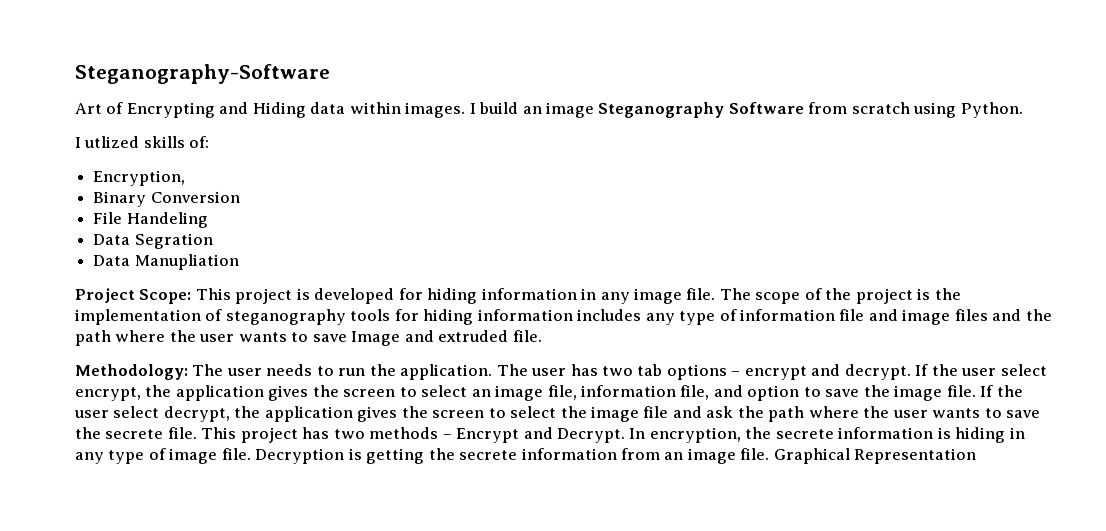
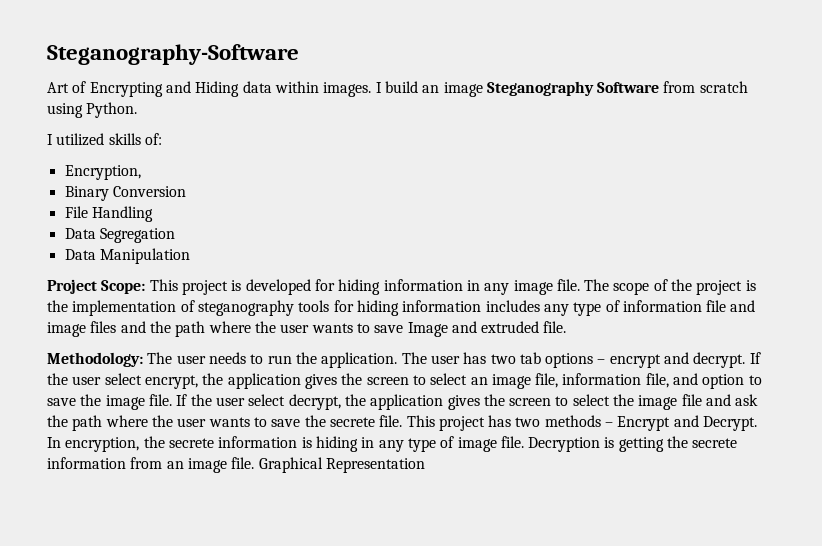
[84,136,140,148] utlized -> [56,133,105,146] utilized
[126,212,208,228] [93,233,213,249] [93,254,239,270] Handeling // Data Segration // Data Manupliation -> [91,206,153,222] [64,228,175,243] [64,248,190,264] Handling // Data Segregation // Data Manipulation

